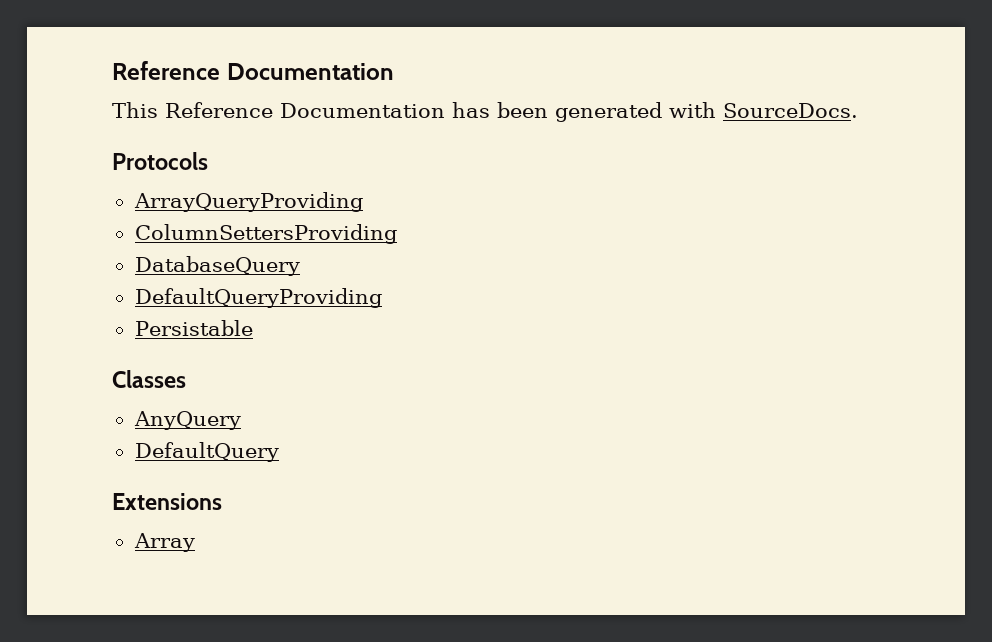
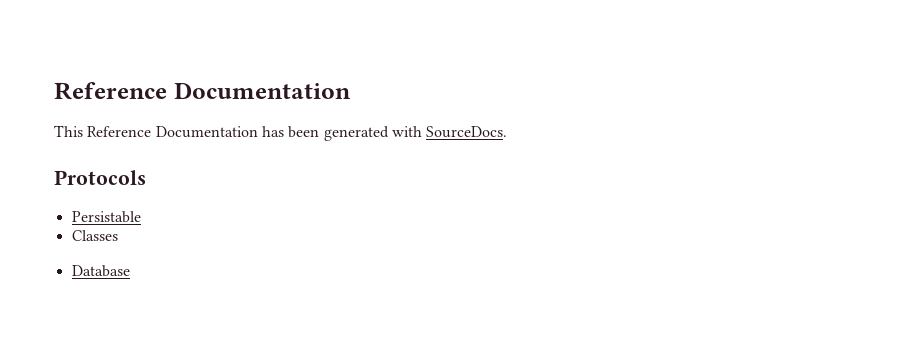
[133,192,363,212] [134,224,397,244] [134,256,300,276] [134,288,382,308] [134,320,253,336] [112,370,186,388] [133,411,241,430] [134,442,279,462] [112,493,222,510] [133,533,195,552] ArrayQueryProviding // ColumnSettersProviding // DatabaseQuery // DefaultQueryProviding // Persistable // Classes // AnyQuery // DefaultQuery // Extensions // Array -> [71,211,141,223] [71,230,118,241] [71,265,130,277] Persistable // Classes // Database

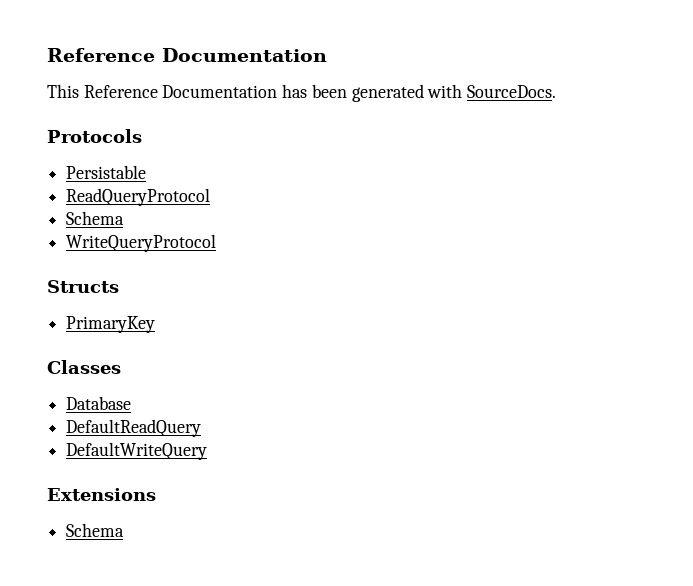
[71,230,118,241] [71,265,130,277] Classes // Database -> [66,188,211,206] [66,211,125,225] [66,234,217,252] [47,280,119,293] [66,316,156,333] [47,360,121,374] [66,396,132,410] [66,419,202,437] [66,442,208,460] [47,488,156,501] [66,523,125,537] ReadQueryProtocol // Schema // WriteQueryProtocol // Structs // PrimaryKey // Classes // Database // DefaultReadQuery // DefaultWriteQuery // Extensions // Schema

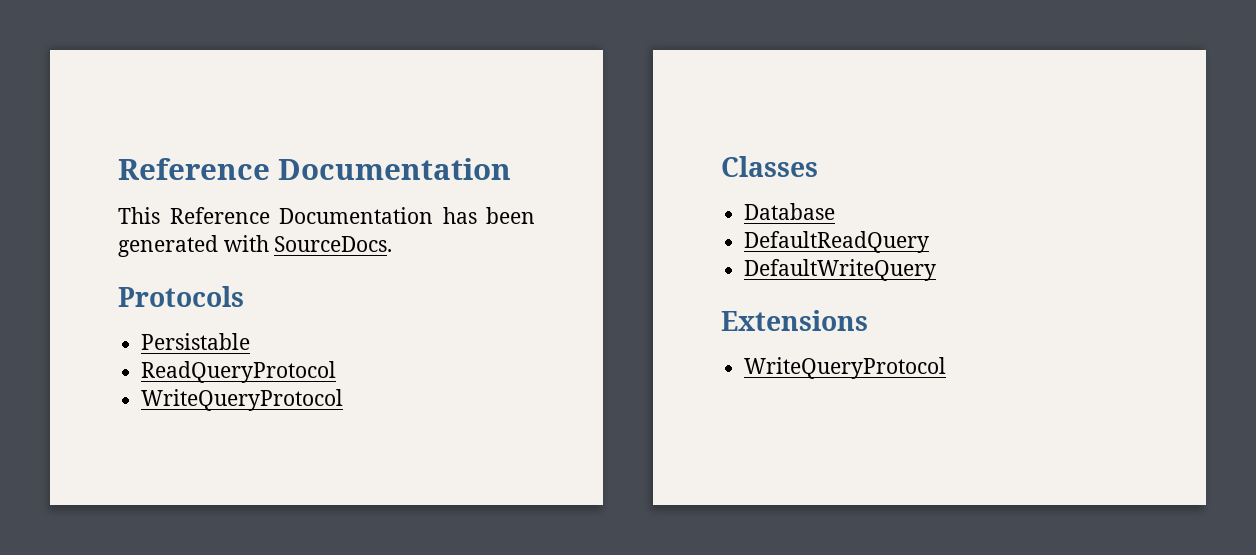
[66,211,125,225] [66,234,217,252] [47,280,119,293] [66,316,156,333] // Schema // WriteQueryProtocol // Structs // PrimaryKey -> [141,389,344,411] // WriteQueryProtocol
[66,523,125,537] Schema -> [744,357,947,379] WriteQueryProtocol

